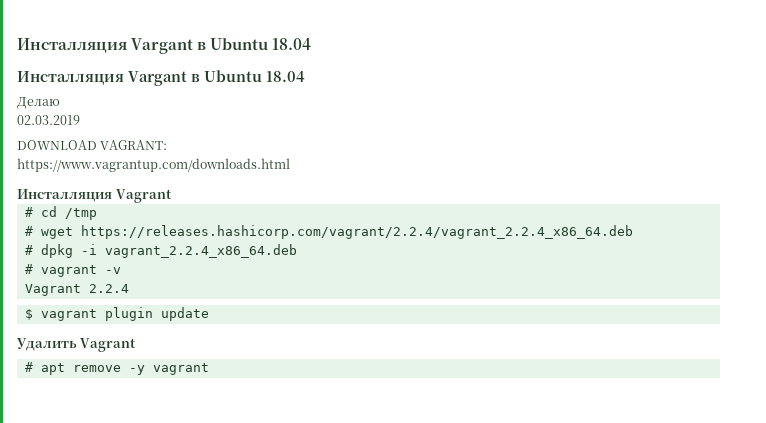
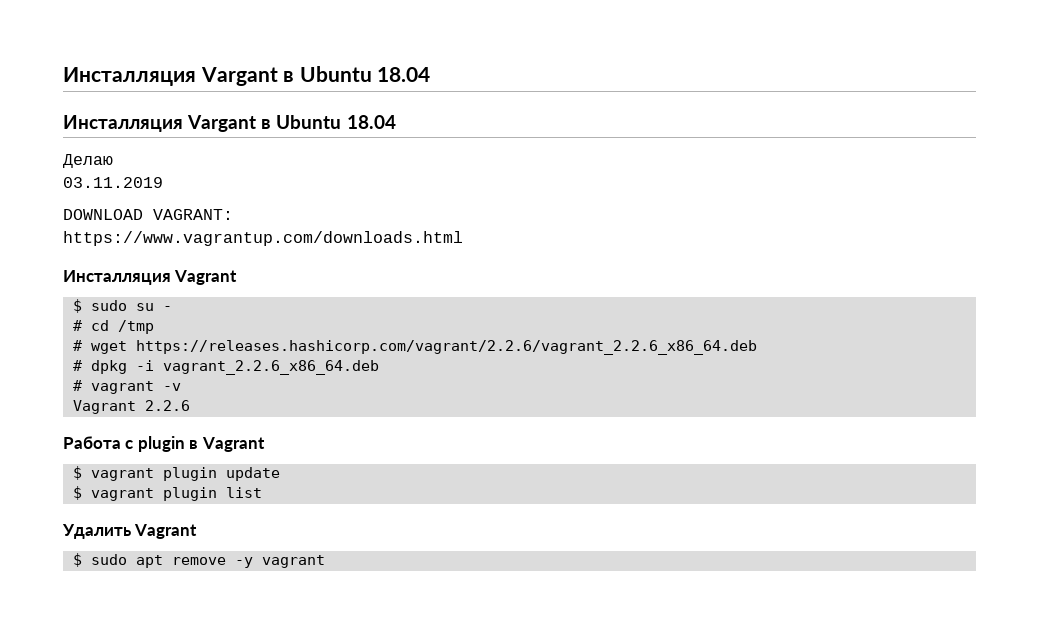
[17,115,80,125] 02.03.2019 -> [63,177,163,188] 03.11.2019
(172, 196) none -> [72,299,172,313] // $ sudo su -
[80,225,633,239] https://releases.hashicorp.com/vagrant/2.2.4/vagrant_2.2.4_x86_64.deb -> [135,340,757,355] https://releases.hashicorp.com/vagrant/2.2.6/vagrant_2.2.6_x86_64.deb
[104,244,297,258] vagrant_2.2.4_x86_64.deb -> [162,360,379,375] vagrant_2.2.6_x86_64.deb
[88,284,129,293] 2.2.4 -> [144,400,190,411] [63,436,265,452] 2.2.6 // Работа с plugin в Vagrant
(209, 314) none -> [72,486,262,501] // $ vagrant plugin list
[24,362,33,372] # -> [72,553,127,567] $ sudo

